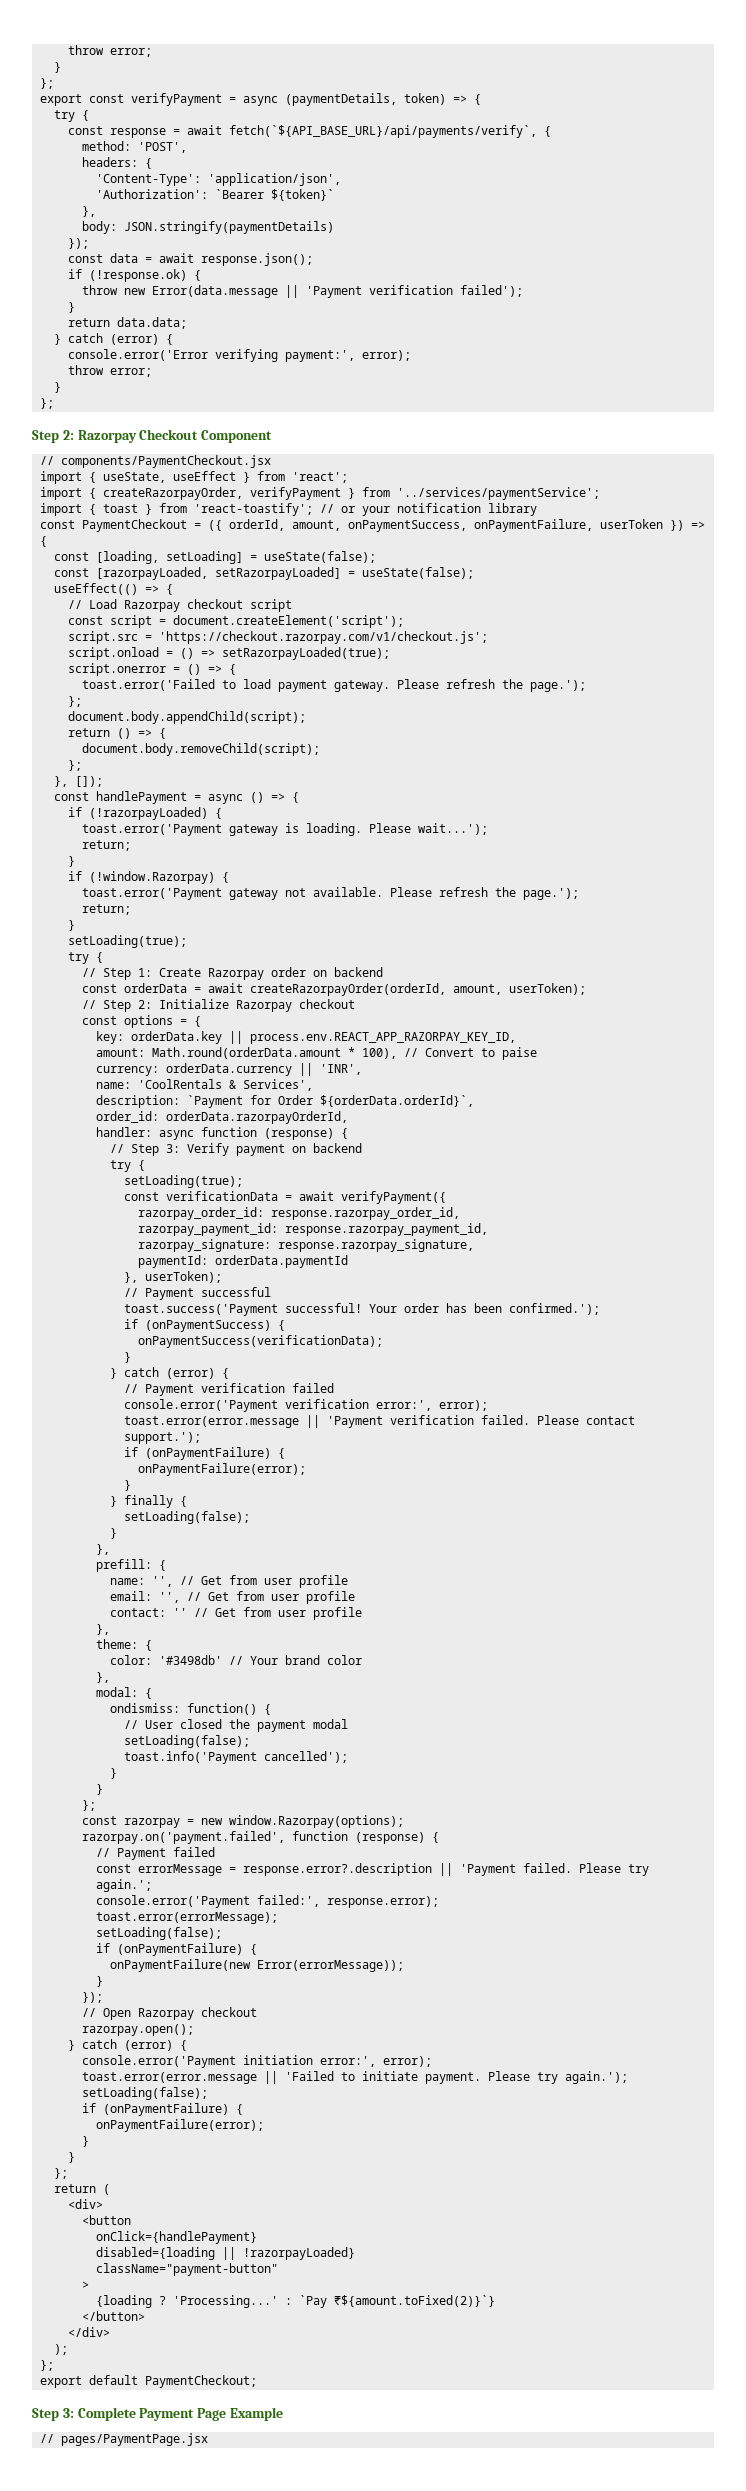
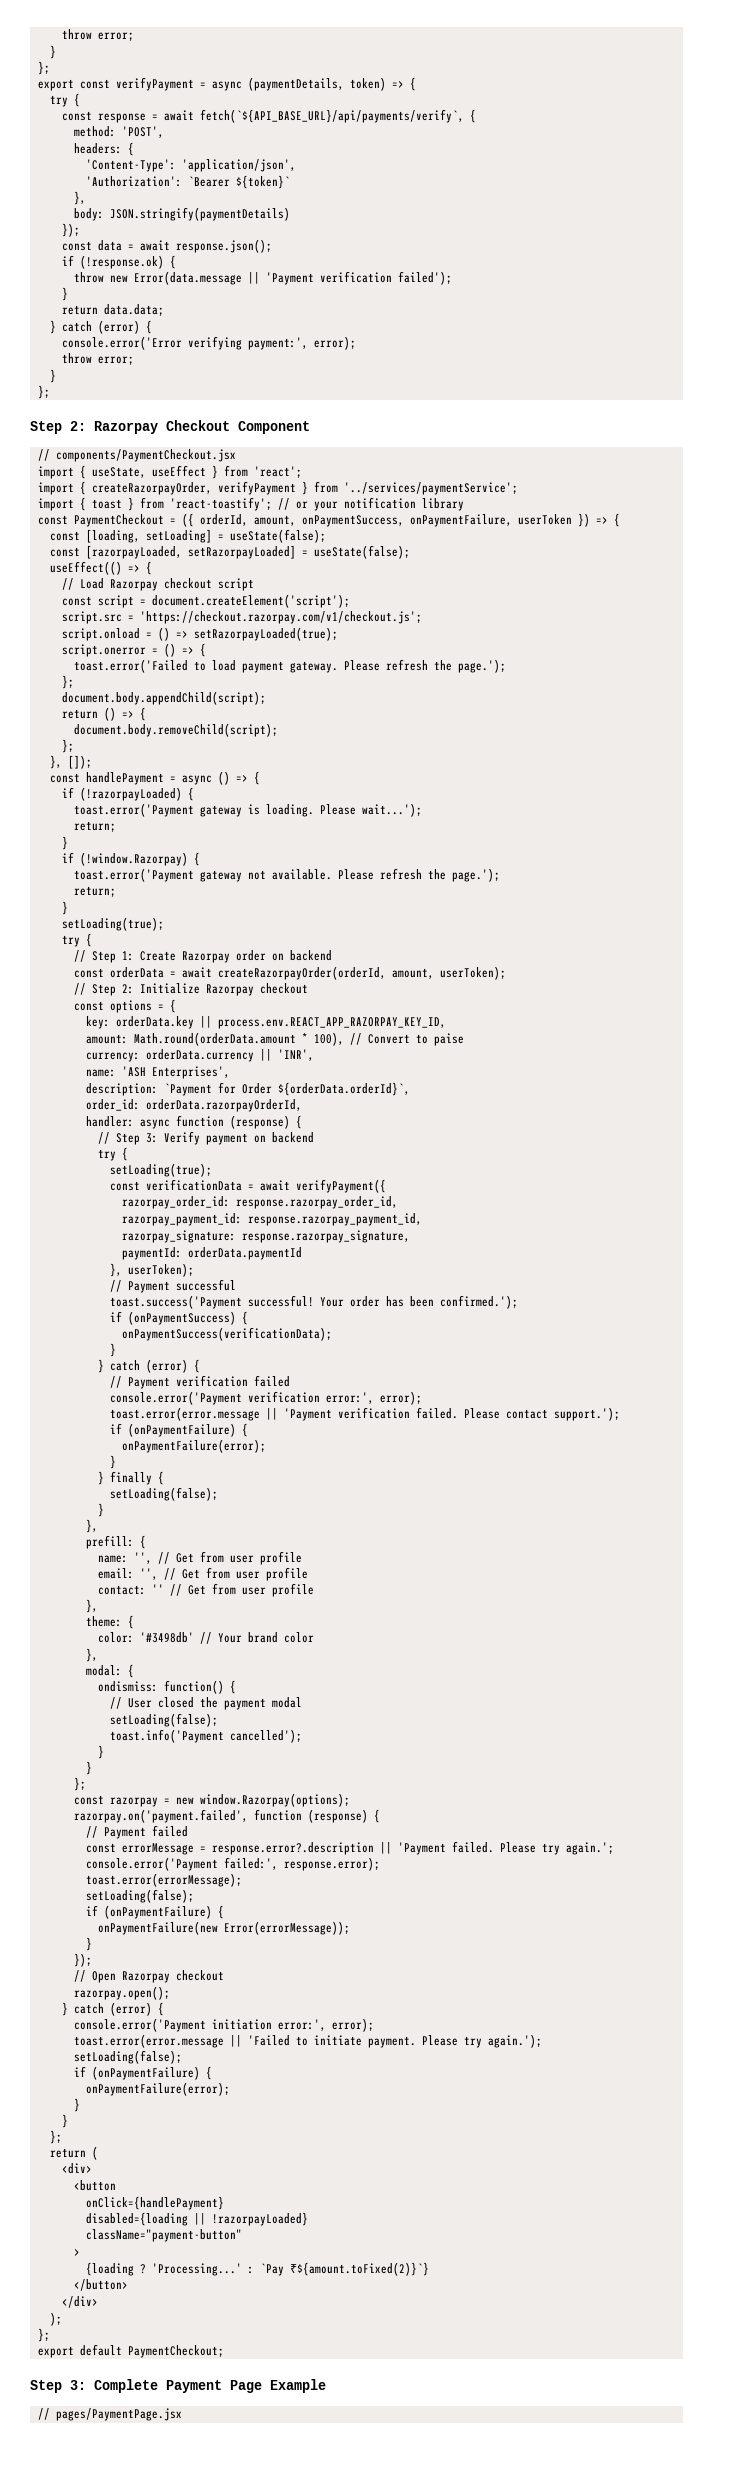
[137,1079,313,1091] 'CoolRentals & Services', -> [121,1066,230,1079] 'ASH Enterprises',

